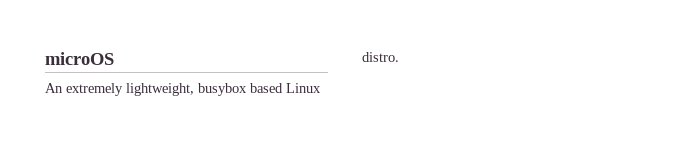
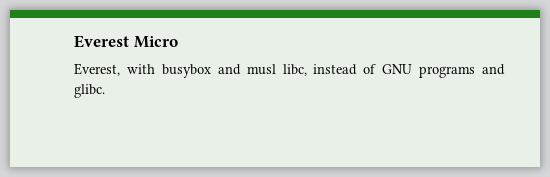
[45,52,114,65] [45,83,321,96] [362,52,399,62] microOS // An extremely lightweight, busybox based Linux distro. -> [74,35,178,48] [74,63,505,78] [74,84,105,98] Everest Micro // Everest, with busybox and musl libc, instead of GNU programs and glibc.

